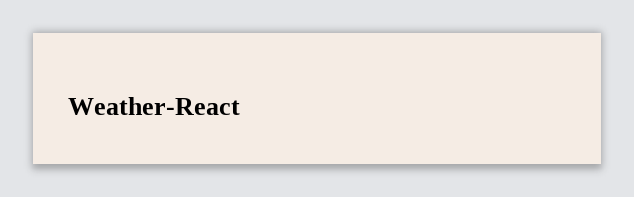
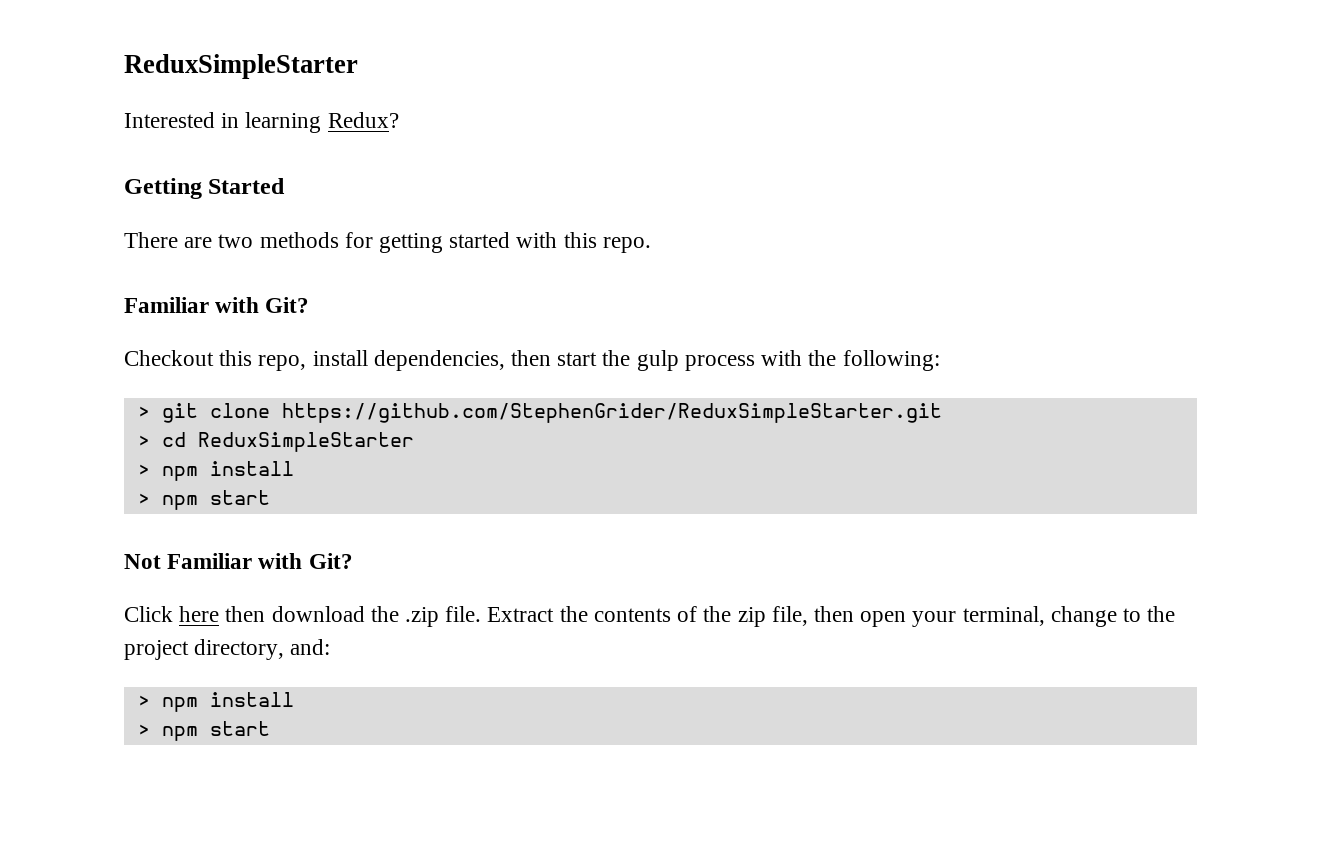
[68,97,240,115] Weather-React -> [124,54,358,79] [124,112,399,133] [124,178,286,199] [124,232,651,253] [124,297,310,313] [124,350,940,371] [137,403,942,423] [137,432,414,452] [137,461,294,481] [137,490,270,510] [124,553,353,569] [124,606,1176,627] [124,639,331,660] [137,692,294,712] [137,721,270,741] ReduxSimpleStarter // Interested in learning Redux? // Getting Started // There are two methods for getting started with this repo. // Familiar with Git? // Checkout this repo, install dependencies, then start the gulp process with the following: // > git clone https://github.com/StephenGrider/ReduxSimpleStarter.git // > cd ReduxSimpleStarter // > npm install // > npm start // Not Familiar with Git? // Click here then download the .zip file. Extract the contents of the zip file, then open your terminal, change to the project directory, and: // > npm install // > npm start

